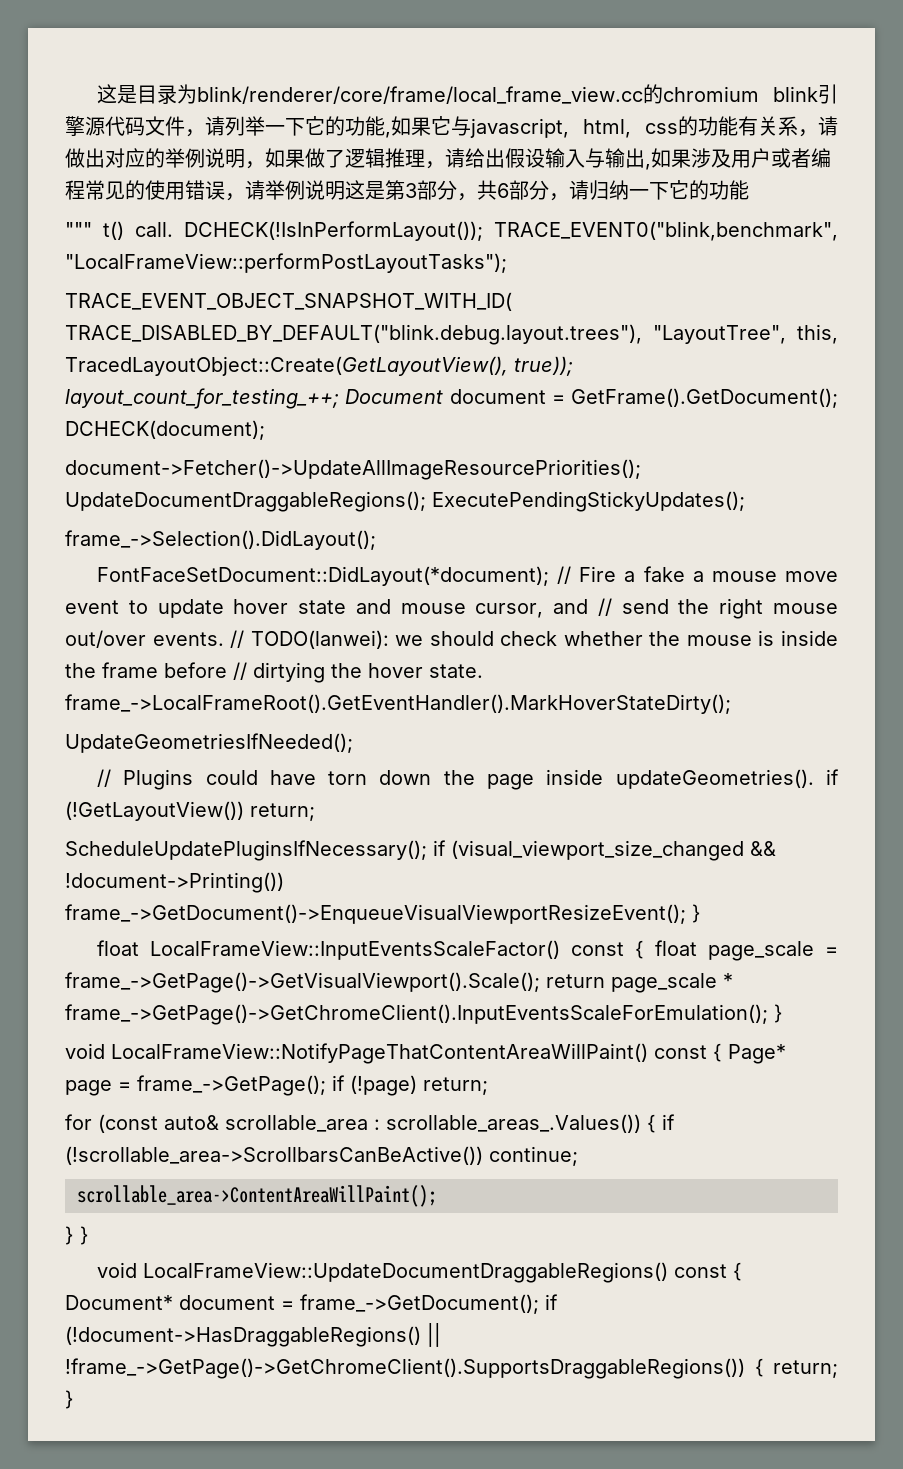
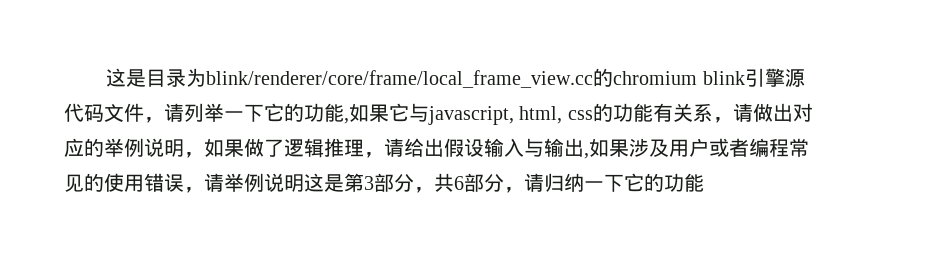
[65,221,838,241] [65,253,507,273] [65,292,512,311] [65,324,838,345] [65,356,573,376] [65,388,838,409] [65,420,265,440] [65,459,641,480] [65,491,745,512] [65,530,376,550] [96,566,838,586] [65,598,838,619] [65,630,838,649] [65,662,483,683] [65,694,731,714] [65,733,353,753] [96,769,839,790] [65,801,315,821] [65,840,776,861] [65,872,284,893] [65,904,701,924] [96,940,839,961] [65,972,733,993] [65,1004,783,1025] [65,1043,786,1064] [65,1075,488,1096] [65,1114,675,1133] [65,1146,578,1166] [77,1185,437,1207] [65,1226,89,1245] [96,1262,742,1283] [65,1294,558,1314] [65,1323,441,1347] [65,1358,838,1379] [65,1390,74,1409] // """ t() call. DCHECK(!IsInPerformLayout()); TRACE_EVENT0("blink,benchmark", "LocalFrameView::performPostLayoutTasks"); // TRACE_EVENT_OBJECT_SNAPSHOT_WITH_ID( TRACE_DISABLED_BY_DEFAULT("blink.debug.layout.trees"), "LayoutTree", this, TracedLayoutObject::Create(GetLayoutView(), true)); layout_count_for_testing_++; Document document = GetFrame().GetDocument(); DCHECK(document); // document->Fetcher()->UpdateAllImageResourcePriorities(); UpdateDocumentDraggableRegions(); ExecutePendingStickyUpdates(); // frame_->Selection().DidLayout(); // FontFaceSetDocument::DidLayout(*document); // Fire a fake a mouse move event to update hover state and mouse cursor, and // send the right mouse out/over events. // TODO(lanwei): we should check whether the mouse is inside the frame before // dirtying the hover state. frame_->LocalFrameRoot().GetEventHandler().MarkHoverStateDirty(); // UpdateGeometriesIfNeeded(); // // Plugins could have torn down the page inside updateGeometries(). if (!GetLayoutView()) return; // ScheduleUpdatePluginsIfNecessary(); if (visual_viewport_size_changed && !document->Printing()) frame_->GetDocument()->EnqueueVisualViewportResizeEvent(); } // float LocalFrameView::InputEventsScaleFactor() const { float page_scale = frame_->GetPage()->GetVisualViewport().Scale(); return page_scale * frame_->GetPage()->GetChromeClient().InputEventsScaleForEmulation(); } // void LocalFrameView::NotifyPageThatContentAreaWillPaint() const { Page* page = frame_->GetPage(); if (!page) return; // for (const auto& scrollable_area : scrollable_areas_.Values()) { if (!scrollable_area->ScrollbarsCanBeActive()) continue; // scrollable_area->ContentAreaWillPaint(); // } } // void LocalFrameView::UpdateDocumentDraggableRegions() const { Document* document = frame_->GetDocument(); if (!document->HasDraggableRegions() || !frame_->GetPage()->GetChromeClient().SupportsDraggableRegions()) { return; } -> (704, 182) none

